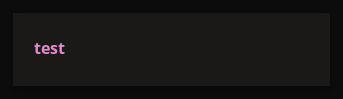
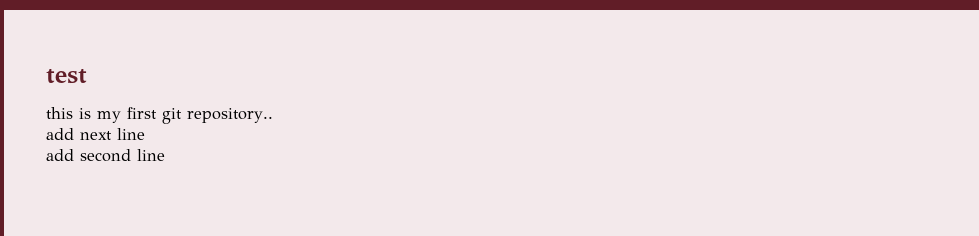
(65, 48) none -> [46,107,273,124] [46,128,145,140] [46,149,165,162] // this is my first git repository.. // add next line // add second line

